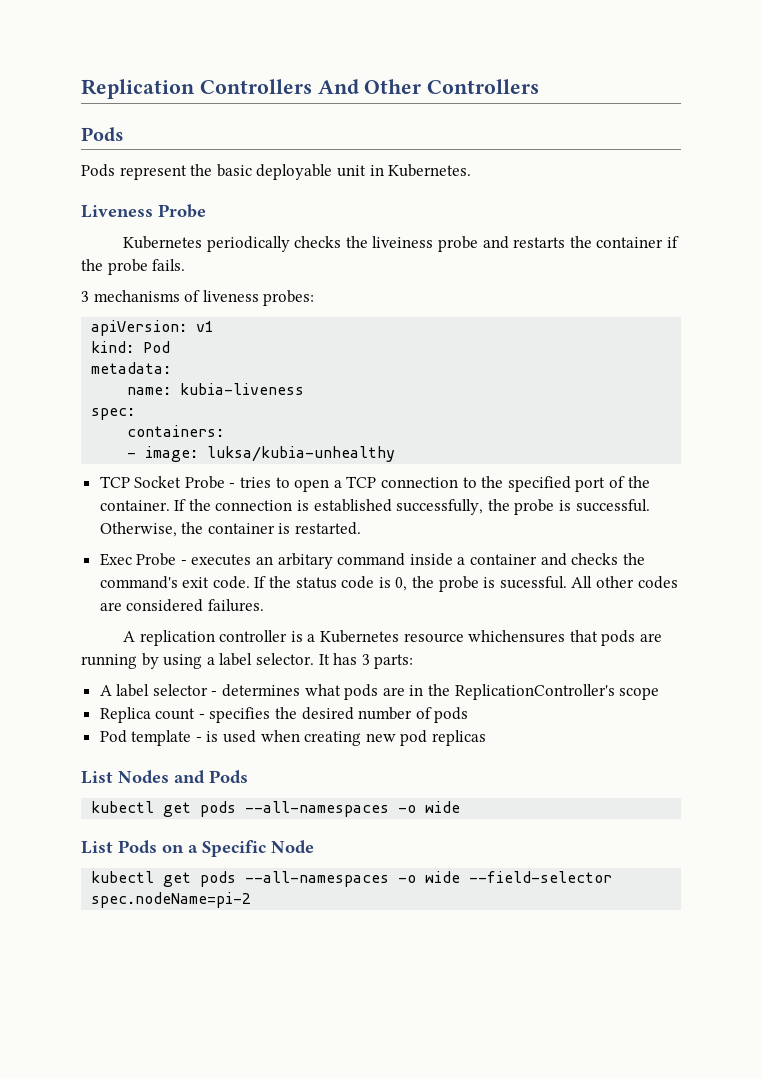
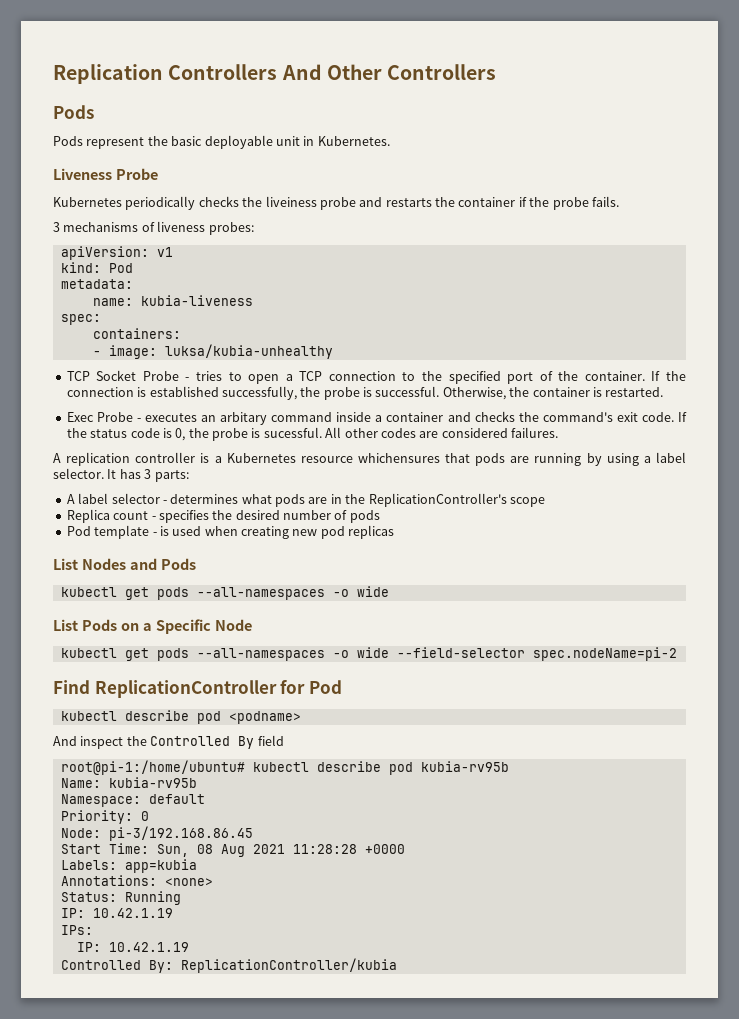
(252, 900) none -> [53,680,342,698] [60,710,301,724] [53,735,284,749] [60,760,509,775] [60,777,197,788] [60,794,205,807] [60,810,149,824] [60,826,253,841] [60,843,405,857] [60,859,197,873] [60,875,213,886] [60,891,181,905] [60,908,173,918] [60,925,93,935] [76,942,189,952] [60,958,397,973] // Find ReplicationController for Pod // kubectl describe pod <podname> // And inspect the Controlled By field // root@pi-1:/home/ubuntu# kubectl describe pod kubia-rv95b // Name: kubia-rv95b // Namespace: default // Priority: 0 // Node: pi-3/192.168.86.45 // Start Time: Sun, 08 Aug 2021 11:28:28 +0000 // Labels: app=kubia // Annotations: <none> // Status: Running // IP: 10.42.1.19 // IPs: // IP: 10.42.1.19 // Controlled By: ReplicationController/kubia

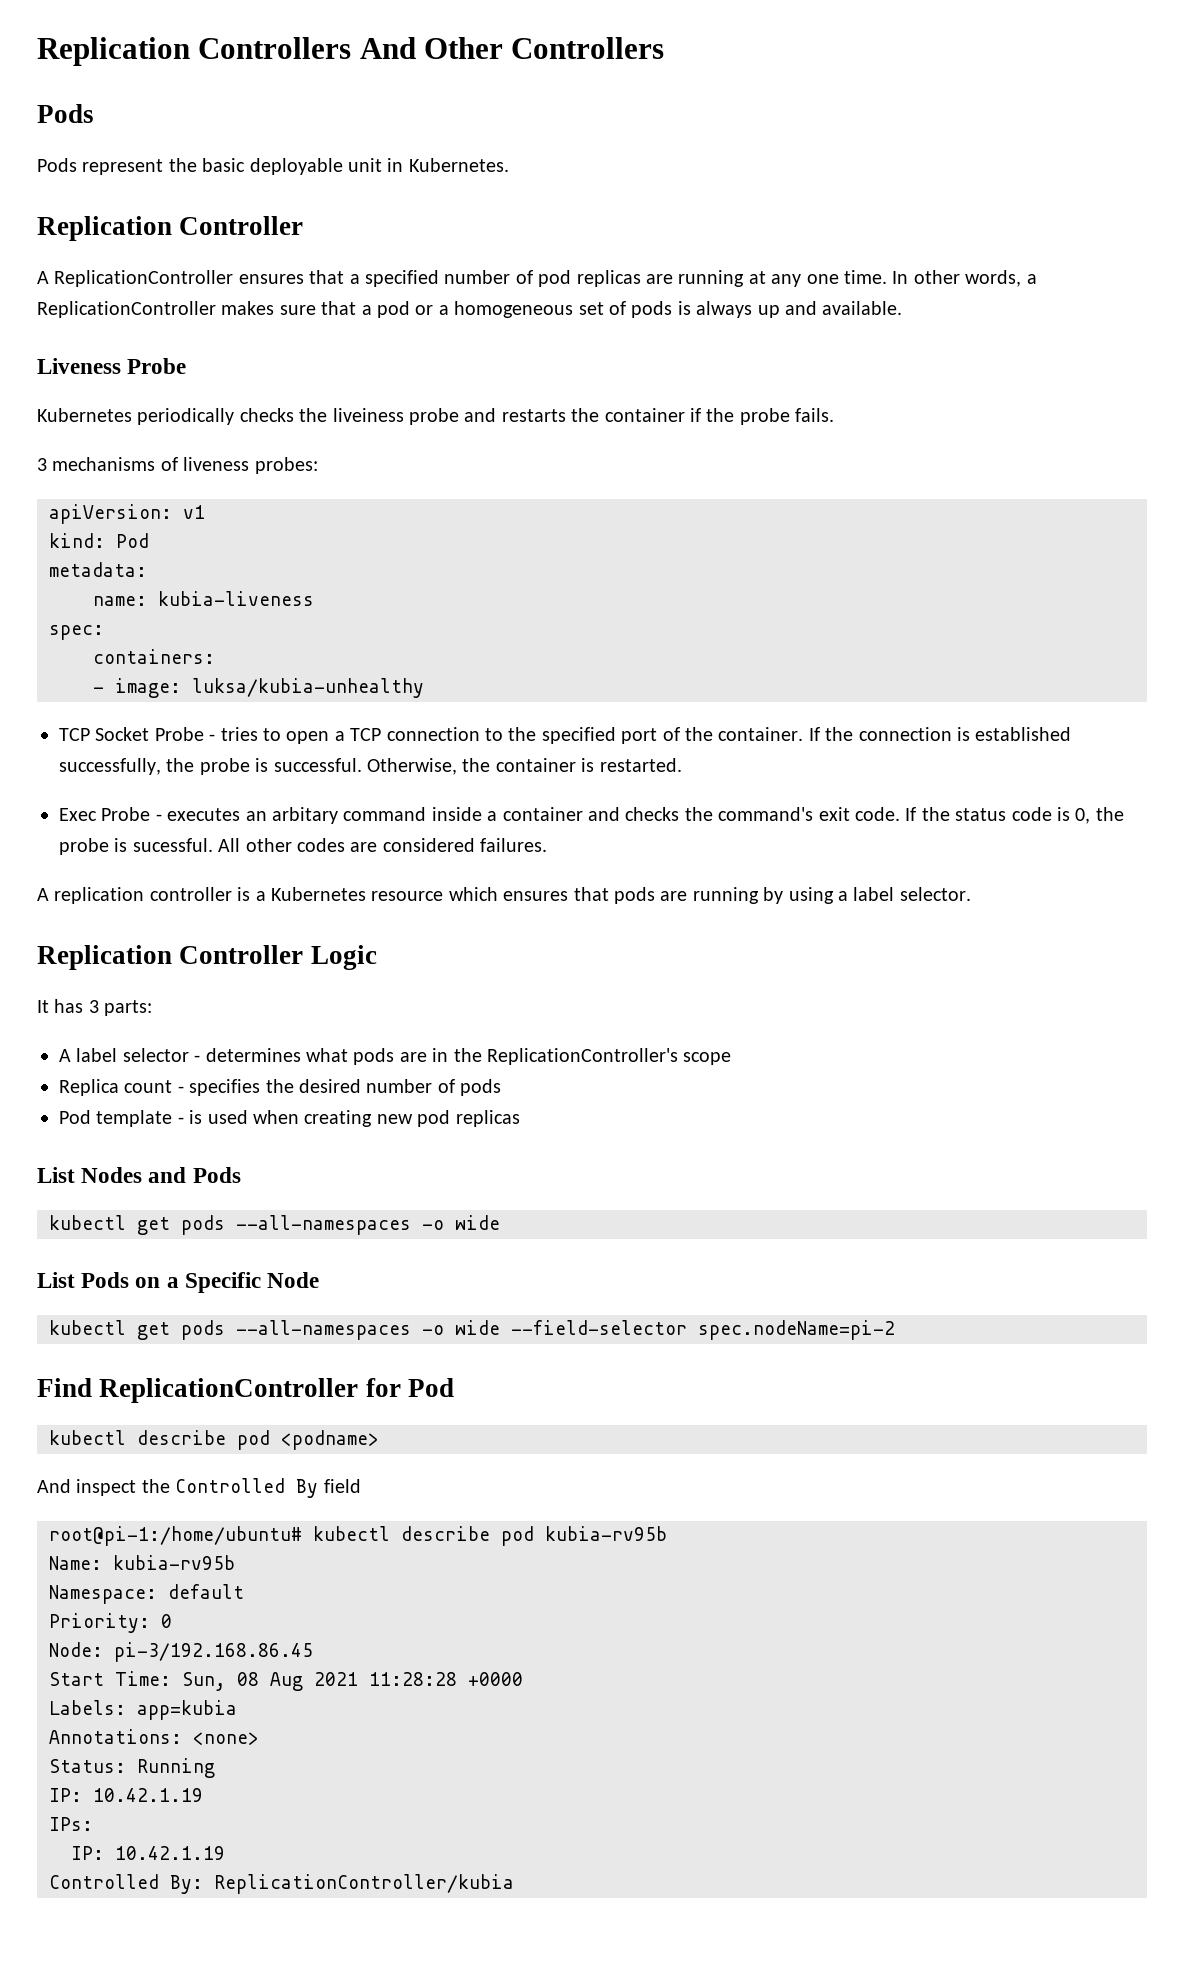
(390, 141) none -> [37,216,304,241] [37,270,1037,287] [37,301,903,318] // Replication Controller // A ReplicationController ensures that a specified number of pod replicas are running at any one time. In other words, a ReplicationController makes sure that a pod or a homogeneous set of pods is always up and available.
[357,453,440,463] whichensures -> [448,887,569,901] which ensures
(104, 473) none -> [37,945,377,970] // Replication Controller Logic //

